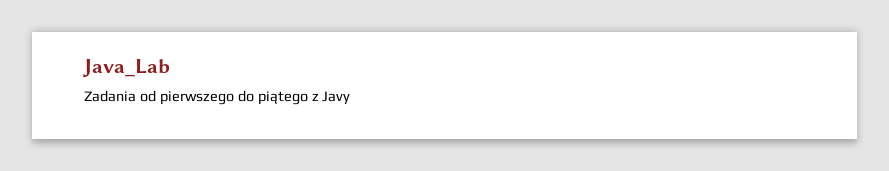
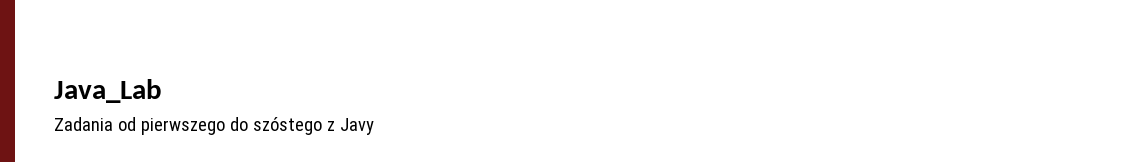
[257,91,308,105] piątego -> [252,117,322,135] szóstego

